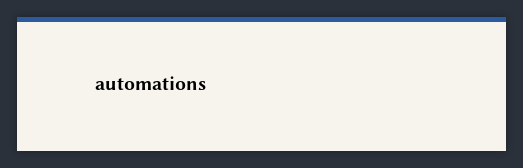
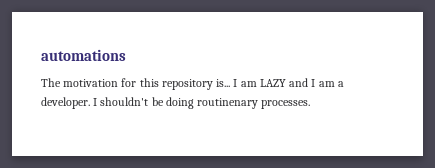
(206, 83) none -> [41,78,344,90] [41,97,311,109] // The motivation for this repository is... I am LAZY and I am a developer. I shouldn't be doing routinenary processes.

